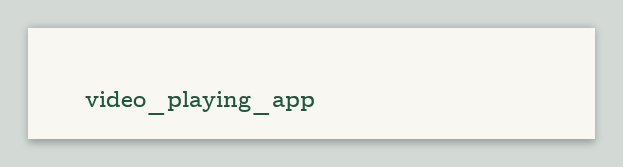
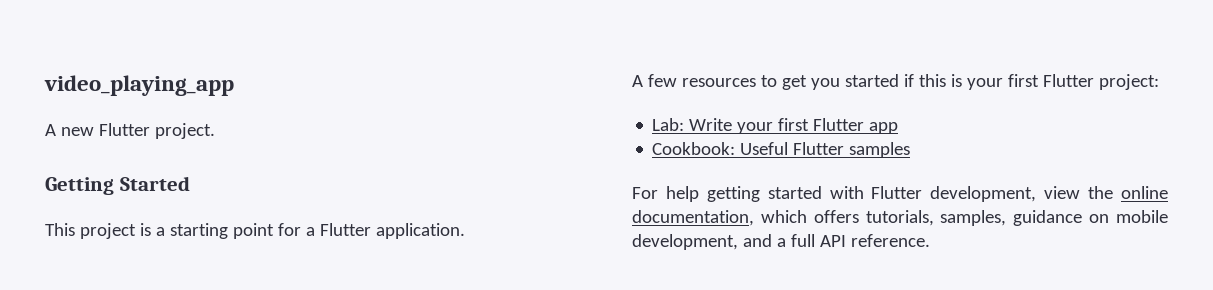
(315, 103) none -> [45,123,215,139] [45,176,190,195] [45,223,465,239] [632,74,1159,90] [652,118,899,134] [652,142,911,158] [632,186,1168,202] [632,210,1168,226] [632,234,930,250] // A new Flutter project. // Getting Started // This project is a starting point for a Flutter application. // A few resources to get you started if this is your first Flutter project: // Lab: Write your first Flutter app // Cookbook: Useful Flutter samples // For help getting started with Flutter development, view the online documentation, which offers tutorials, samples, guidance on mobile development, and a full API reference.

